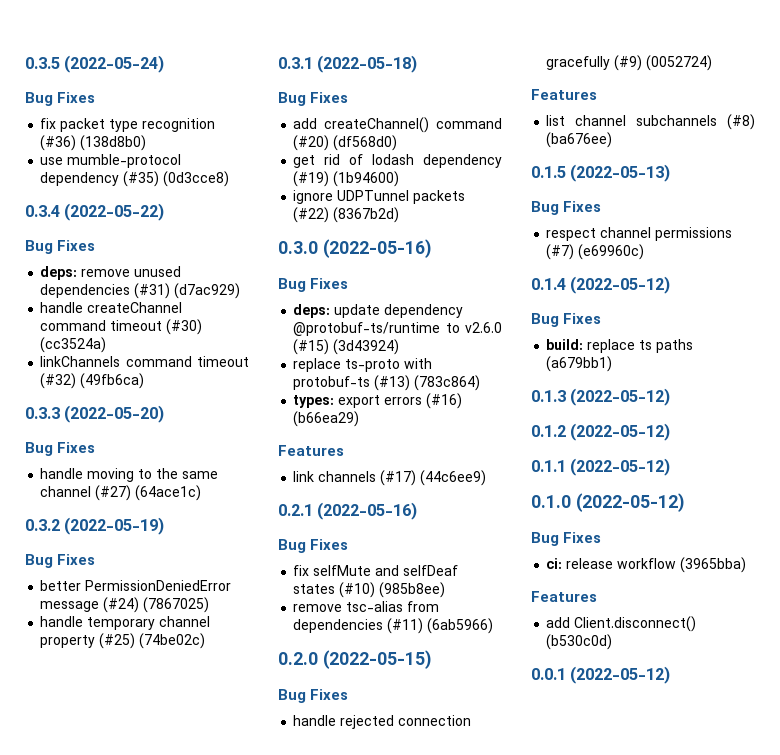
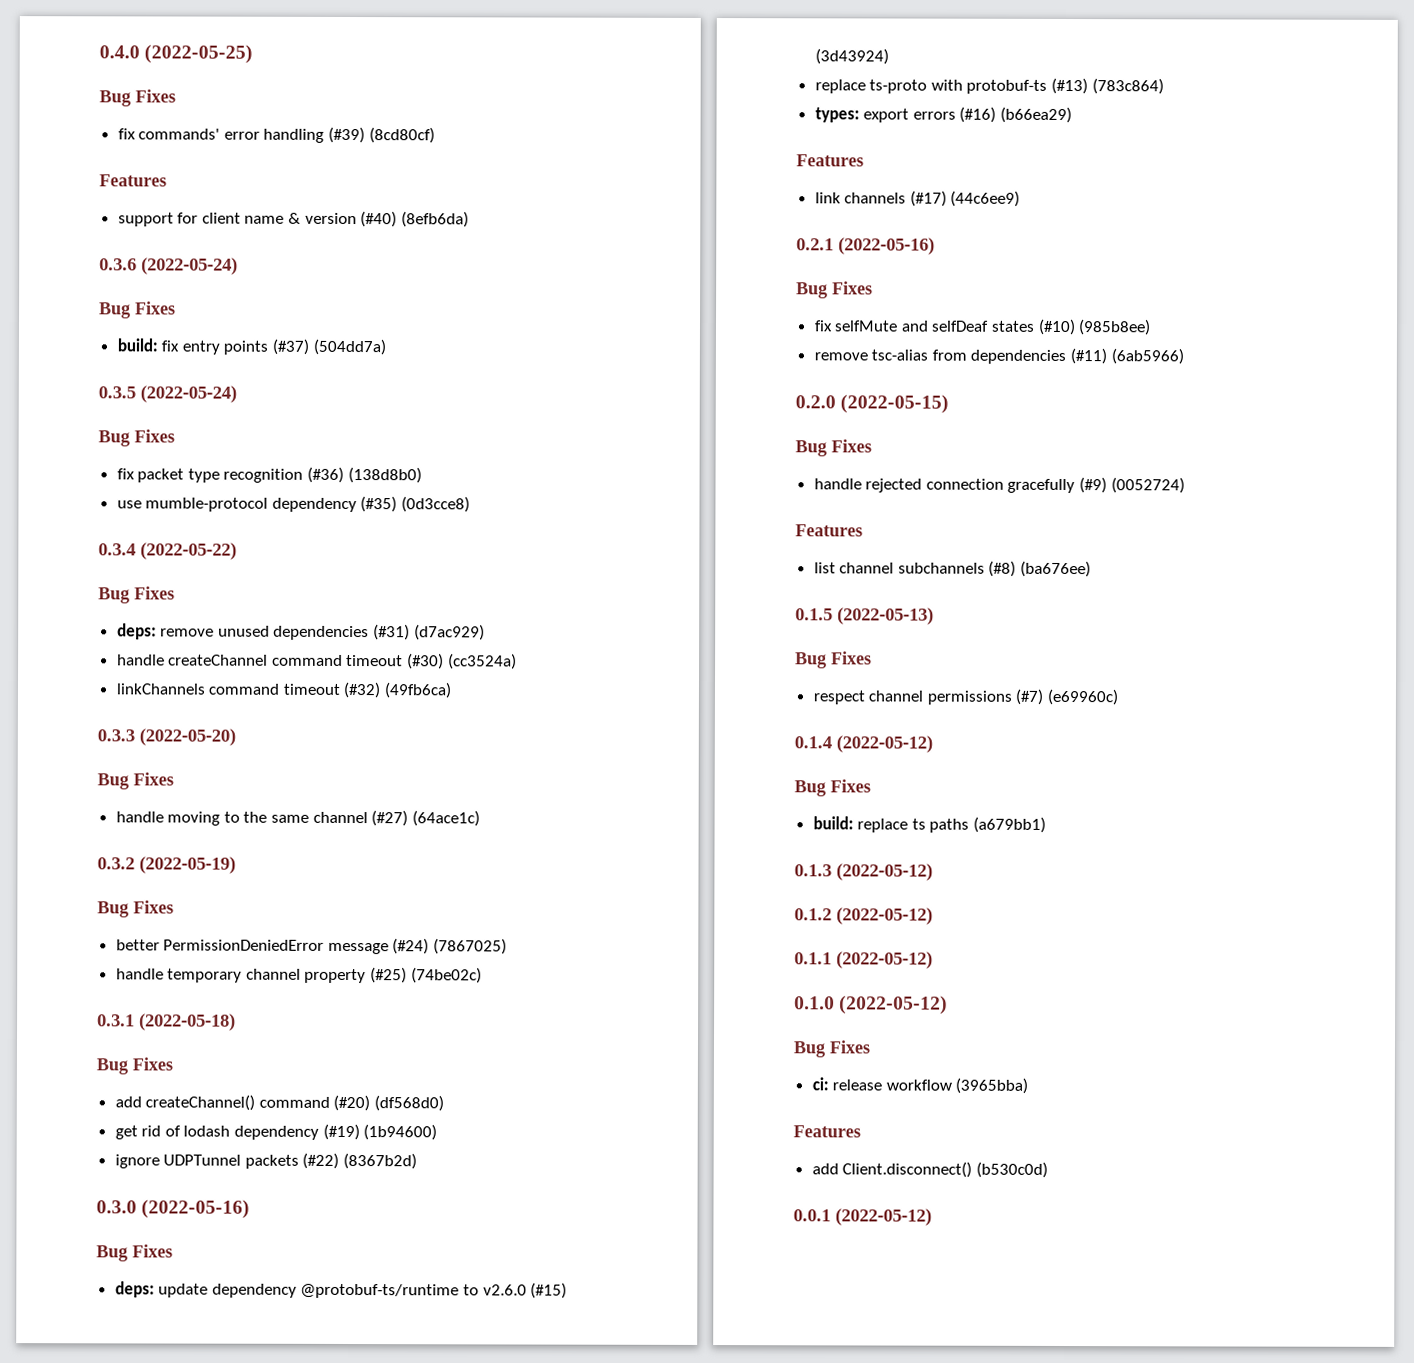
(25, 63) none -> [99,44,254,64] [99,89,176,107] [117,126,435,144] [99,174,167,187] [117,211,469,228] [99,257,238,275] [99,301,176,319] [116,338,386,356] 0.4.0 (2022-05-25) // Bug Fixes // fix commands' error handling (#39) (8cd80cf) // Features // support for client name & version (#40) (8efb6da) // 0.3.6 (2022-05-24) // Bug Fixes // build: fix entry points (#37) (504dd7a) //

